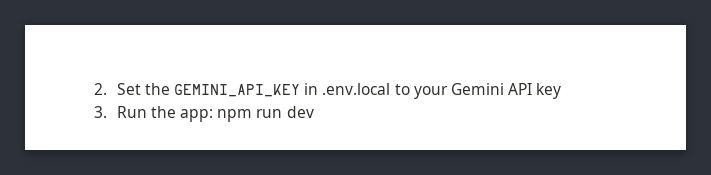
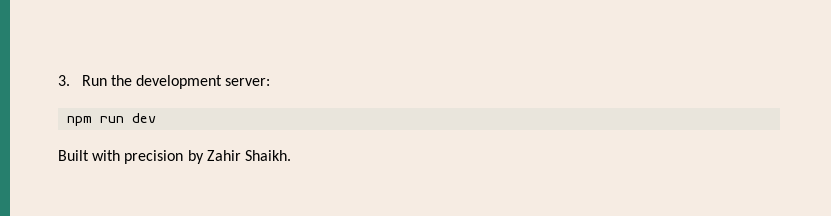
[94,83,562,99] 2. Set the GEMINI_API_KEY in .env.local to your Gemini API key // -> (58, 80) none
[180,109,214,122] app: -> [135,75,271,89] development server: //
(314, 112) none -> [58,150,291,164] // Built with precision by Zahir Shaikh.

